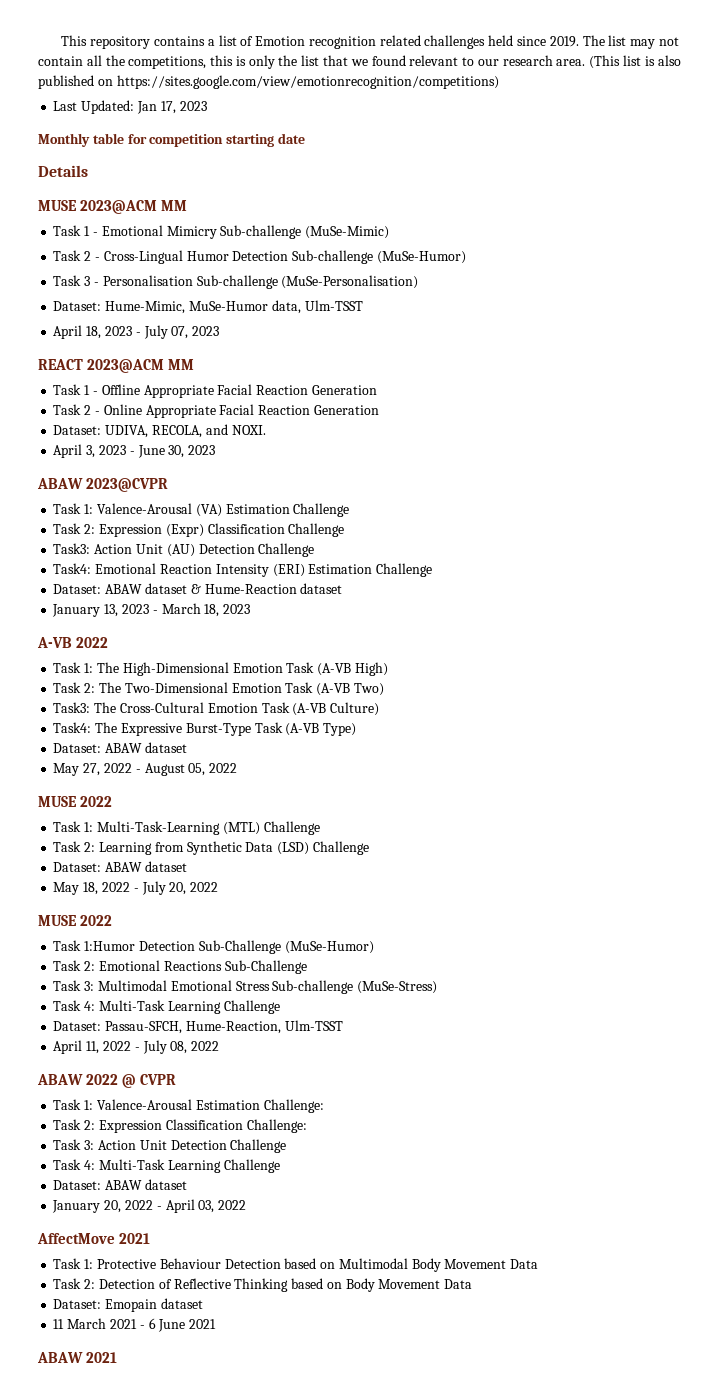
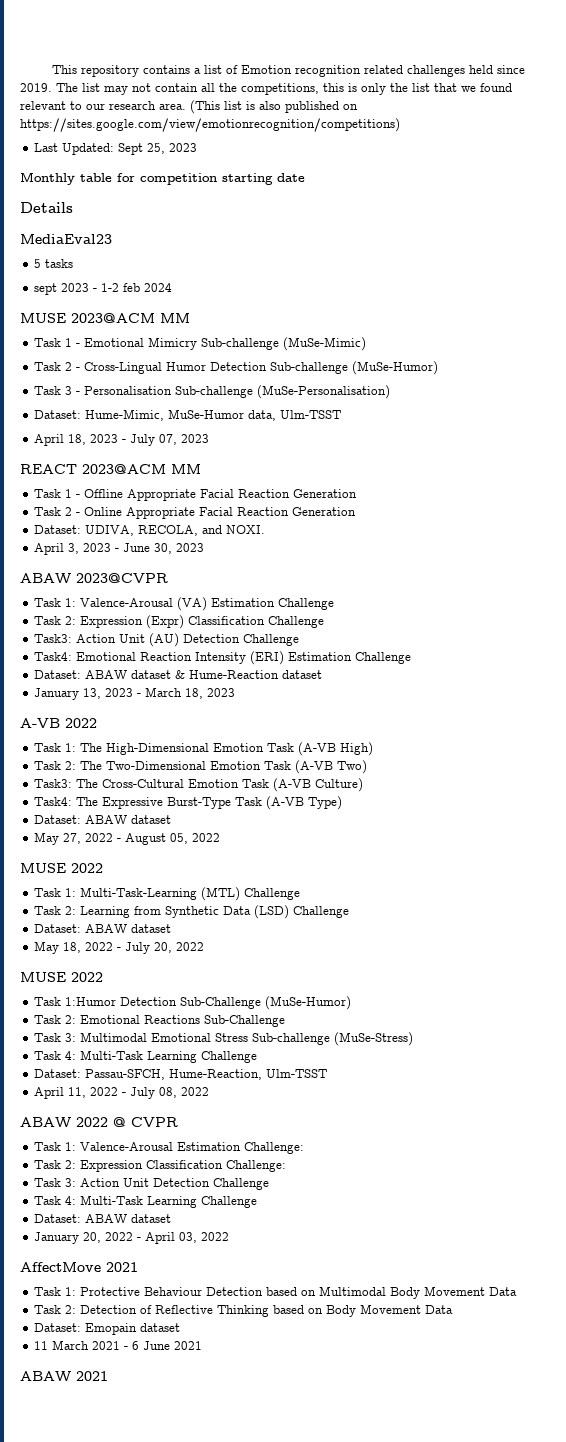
[136,101,176,114] Jan 17, -> [118,143,166,155] Sept 25,
(88, 171) none -> [20,234,112,244] [34,259,74,268] [34,283,173,295] // MediaEval23 // 5 tasks // sept 2023 - 1-2 feb 2024

